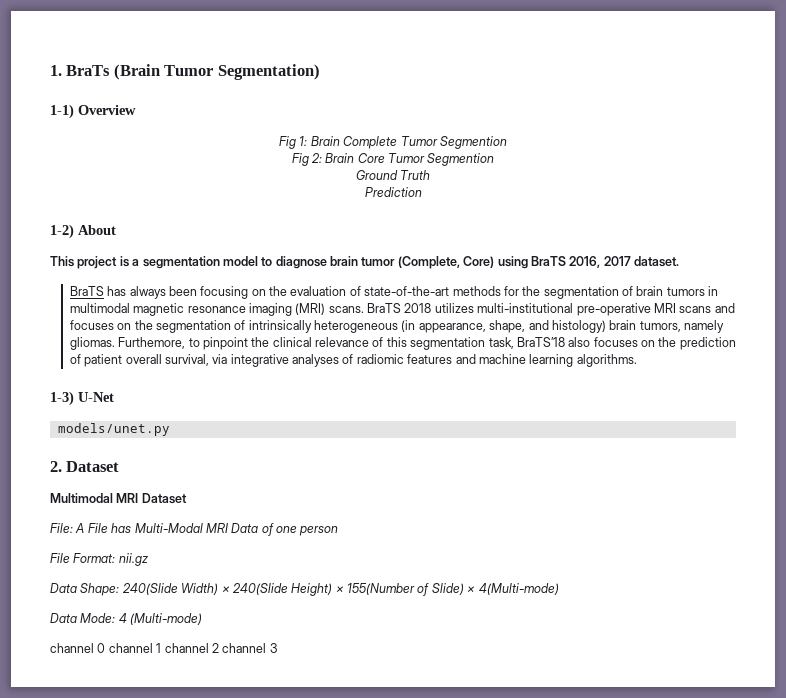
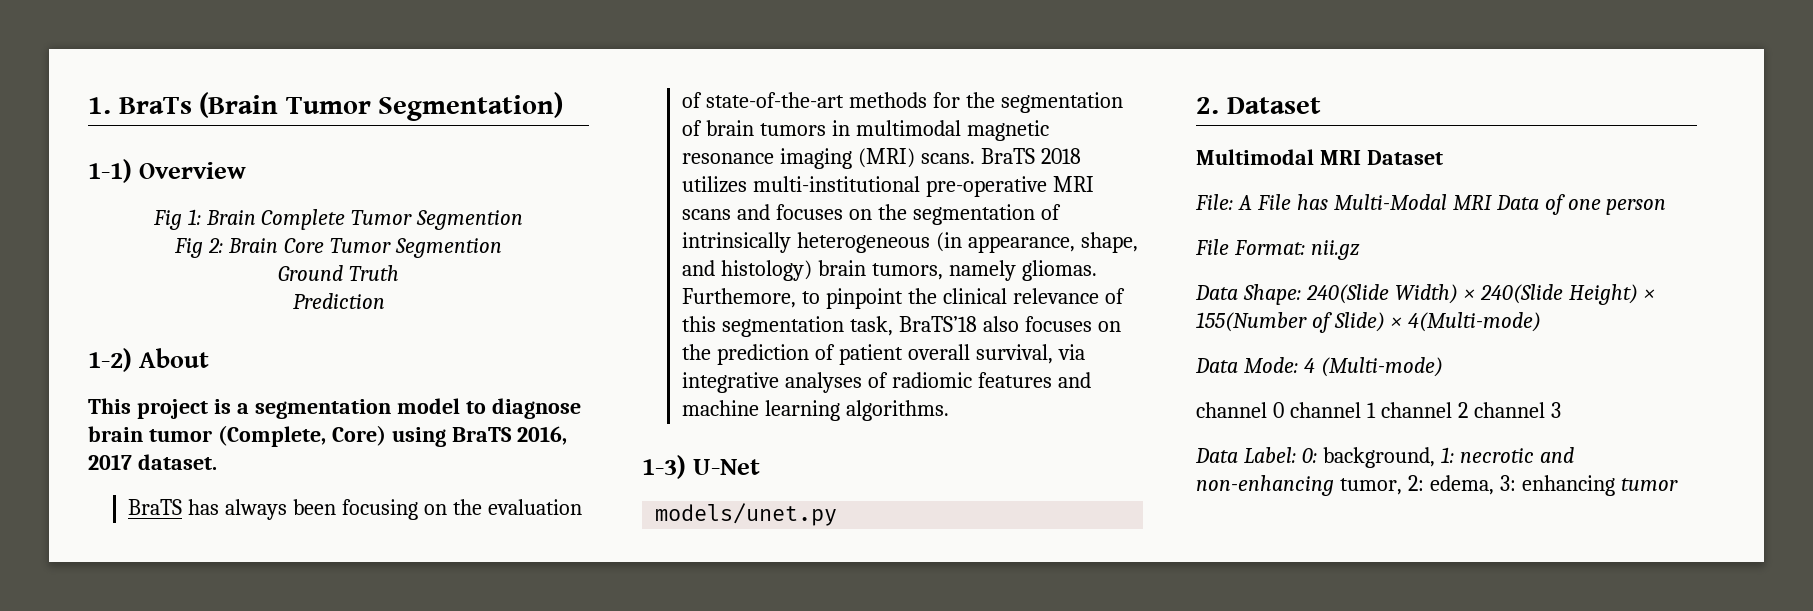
(277, 648) none -> [1195,447,1574,468] [1196,475,1678,496] // Data Label: 0: background, 1: necrotic and non-enhancing tumor, 2: edema, 3: enhancing tumor

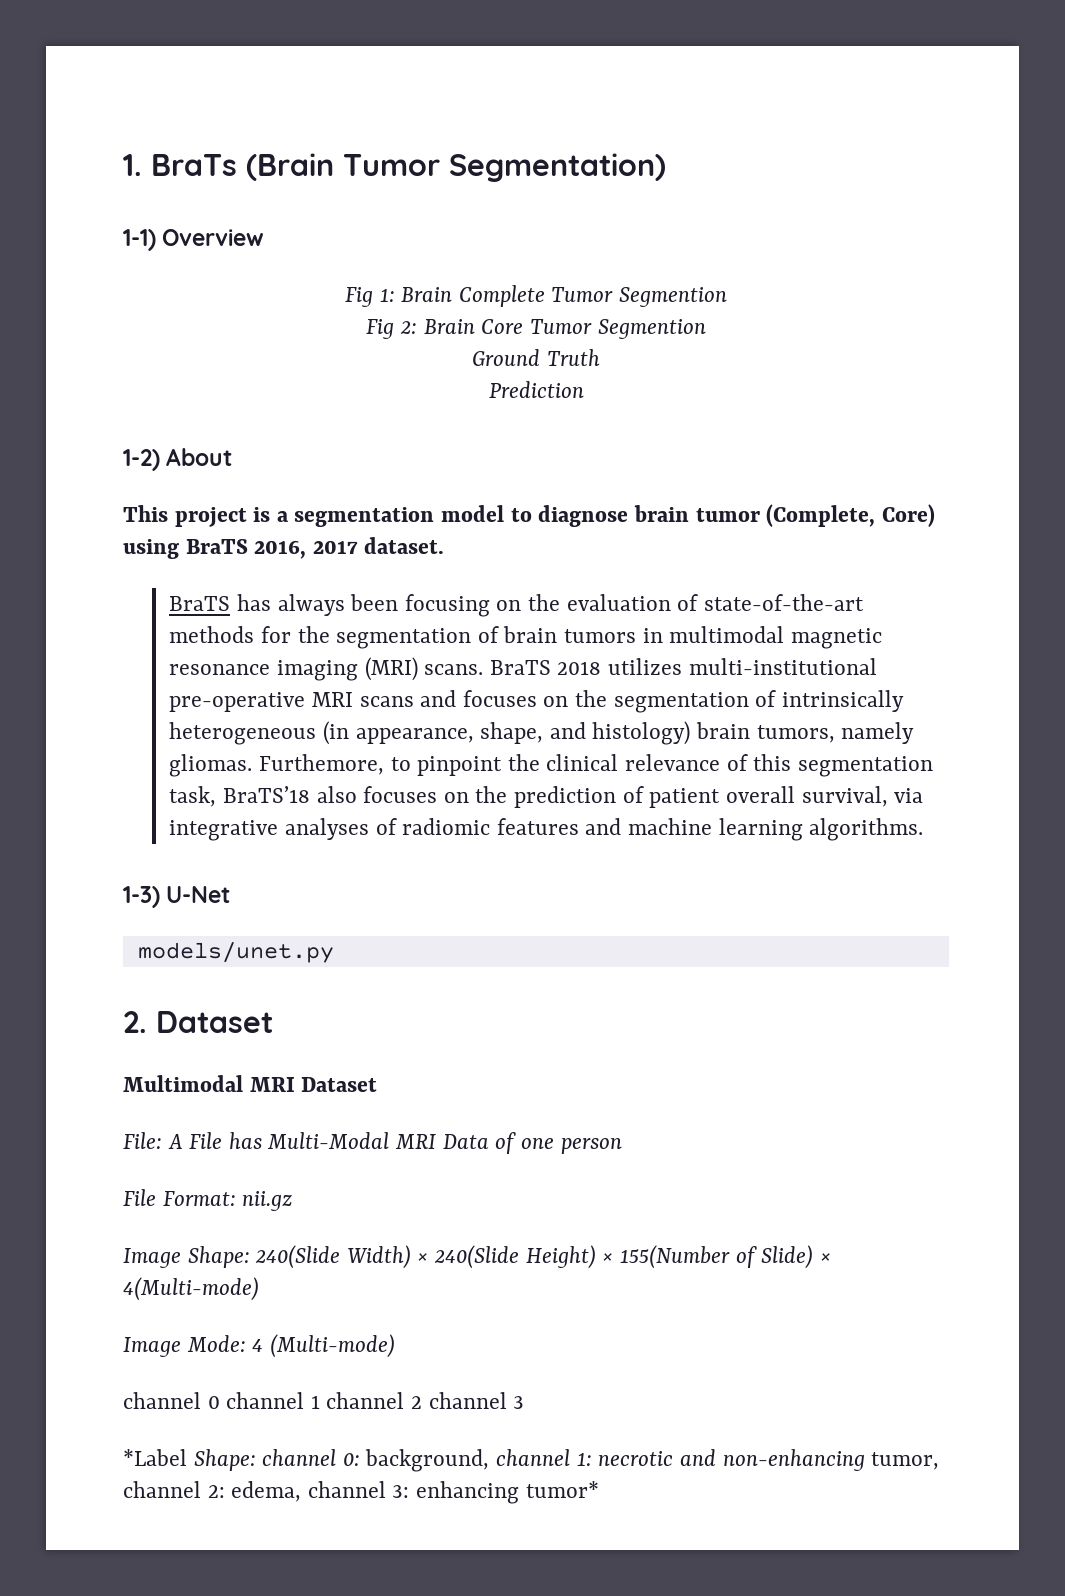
[1195,285,1238,300] Data -> [123,1248,181,1268] Image
[1195,358,1238,373] Data -> [123,1337,181,1357] Image
[1195,447,1296,463] Data Label: -> [123,1449,337,1471] *Label Shape: channel
(1435, 457) none -> [496,1449,571,1466] channel
(1402, 486) none -> [123,1481,201,1498] channel
(1494, 485) none -> [307,1481,386,1498] channel
[1620,478,1678,491] tumor -> [525,1481,599,1498] tumor*

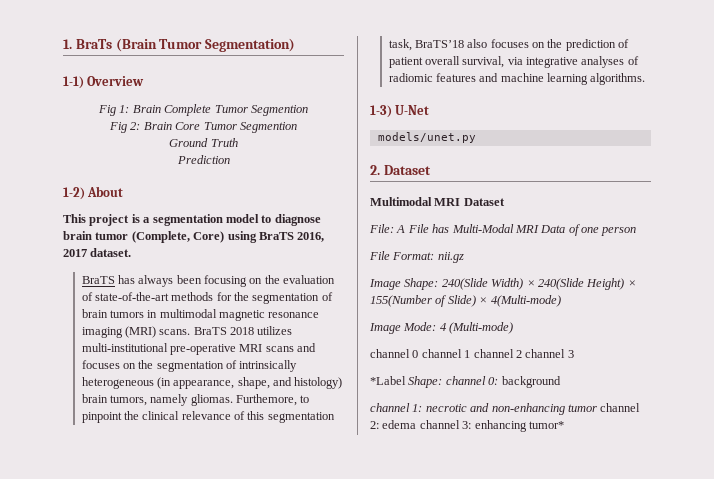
[365,1449,490,1472] background, -> [501,376,561,388] background //
[871,1452,940,1470] tumor, -> [567,404,597,412] tumor
[231,1481,302,1502] edema, -> [382,420,417,429] edema

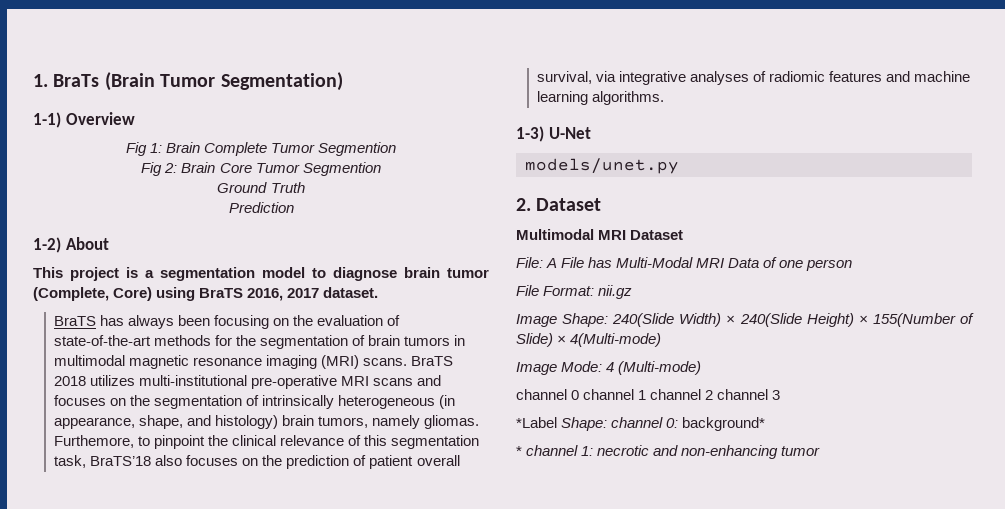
[501,376,561,388] background // -> [682,417,766,431] [516,446,522,456] background* // *
[600,403,641,412] [370,420,564,432] channel 2: edema channel 3: enhancing tumor* -> (821, 451) none

